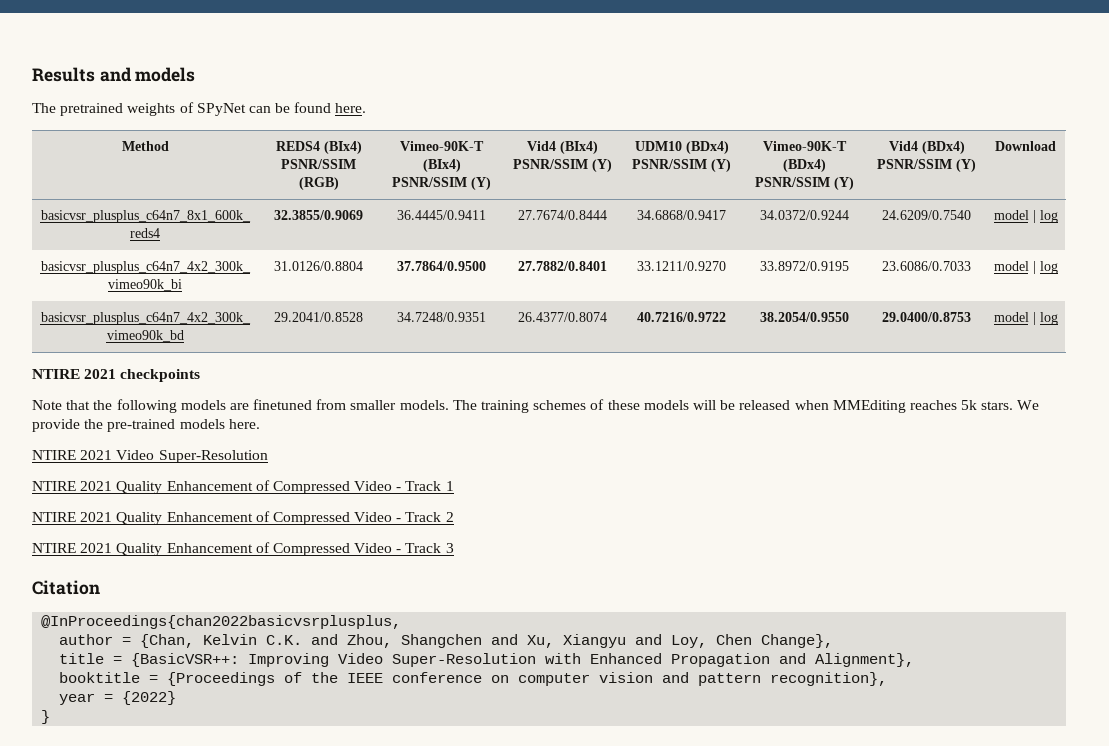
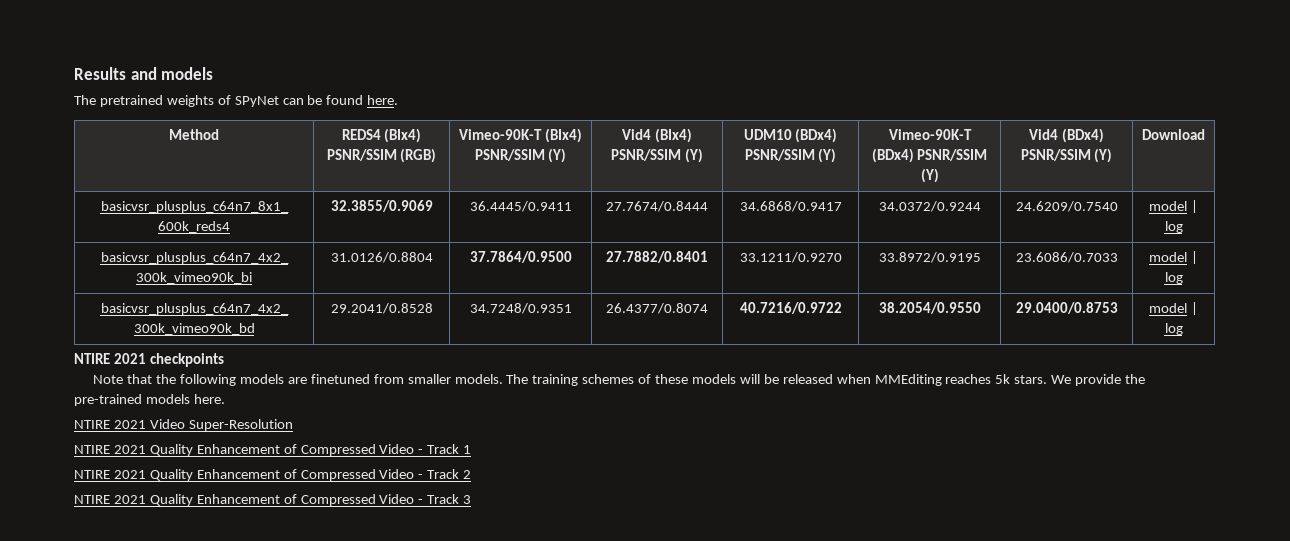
[32,580,100,595] [41,615,402,629] [59,634,834,648] [59,653,915,667] [59,672,888,686] [59,691,177,705] [41,710,51,724] // Citation // @InProceedings{chan2022basicvsrplusplus, // author = {Chan, Kelvin C.K. and Zhou, Shangchen and Xu, Xiangyu and Loy, Chen Change}, // title = {BasicVSR++: Improving Video Super-Resolution with Enhanced Propagation and Alignment}, // booktitle = {Proceedings of the IEEE conference on computer vision and pattern recognition}, // year = {2022} // } -> (472, 499) none

